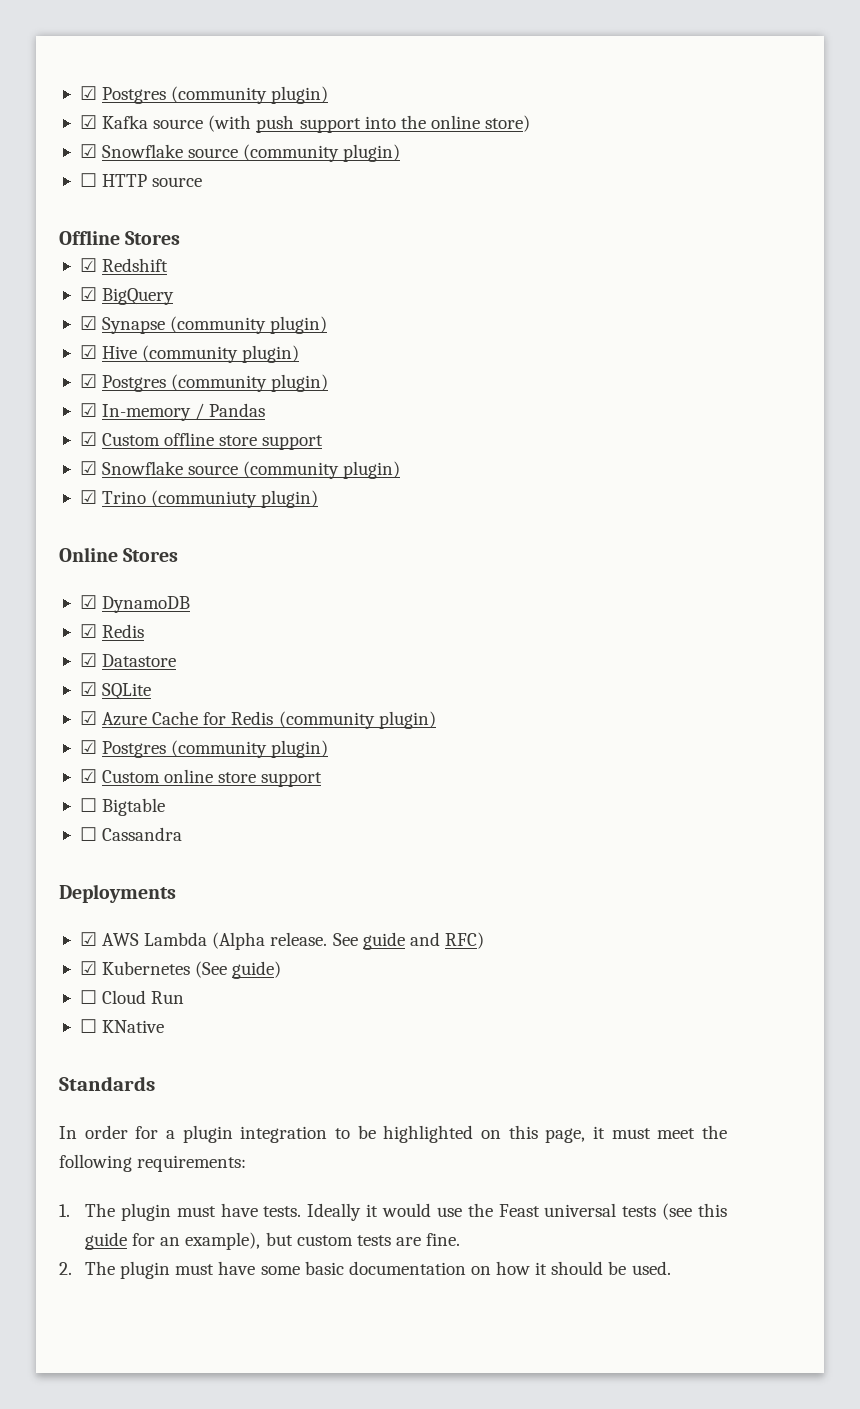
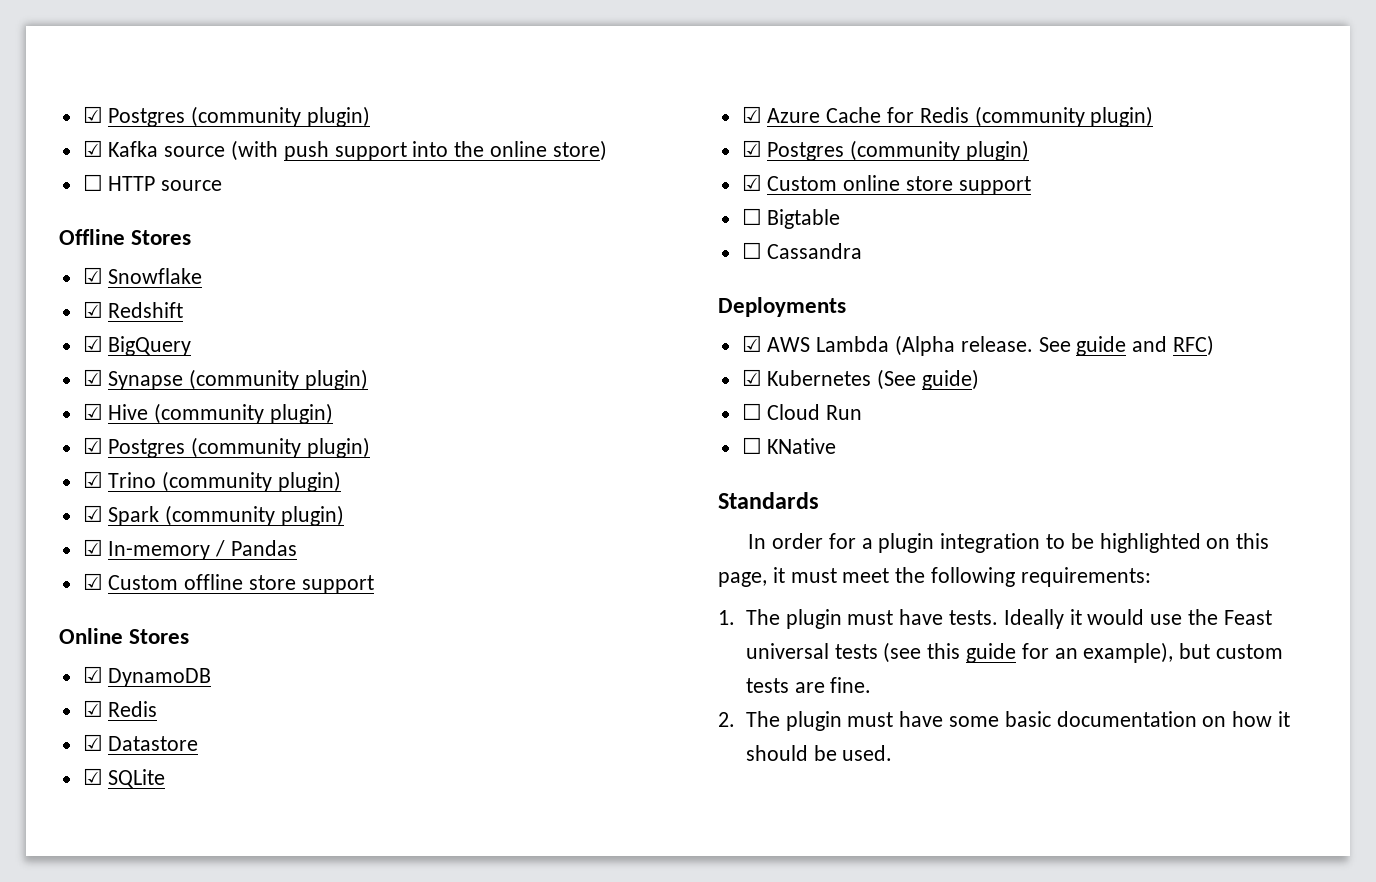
[79,144,401,162] // ☑ Snowflake source (community plugin) -> (607, 150) none
(181, 238) none -> [82,267,203,284] // ☑ Snowflake
(329, 383) none -> [82,471,342,492] [82,505,345,526] // ☑ Trino (community plugin) // ☑ Spark (community plugin)
[79,461,401,479] [79,490,319,508] // ☑ Snowflake source (community plugin) // ☑ Trino (communiuty plugin) -> (374, 584) none

